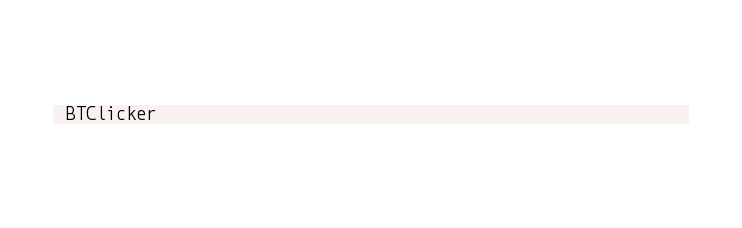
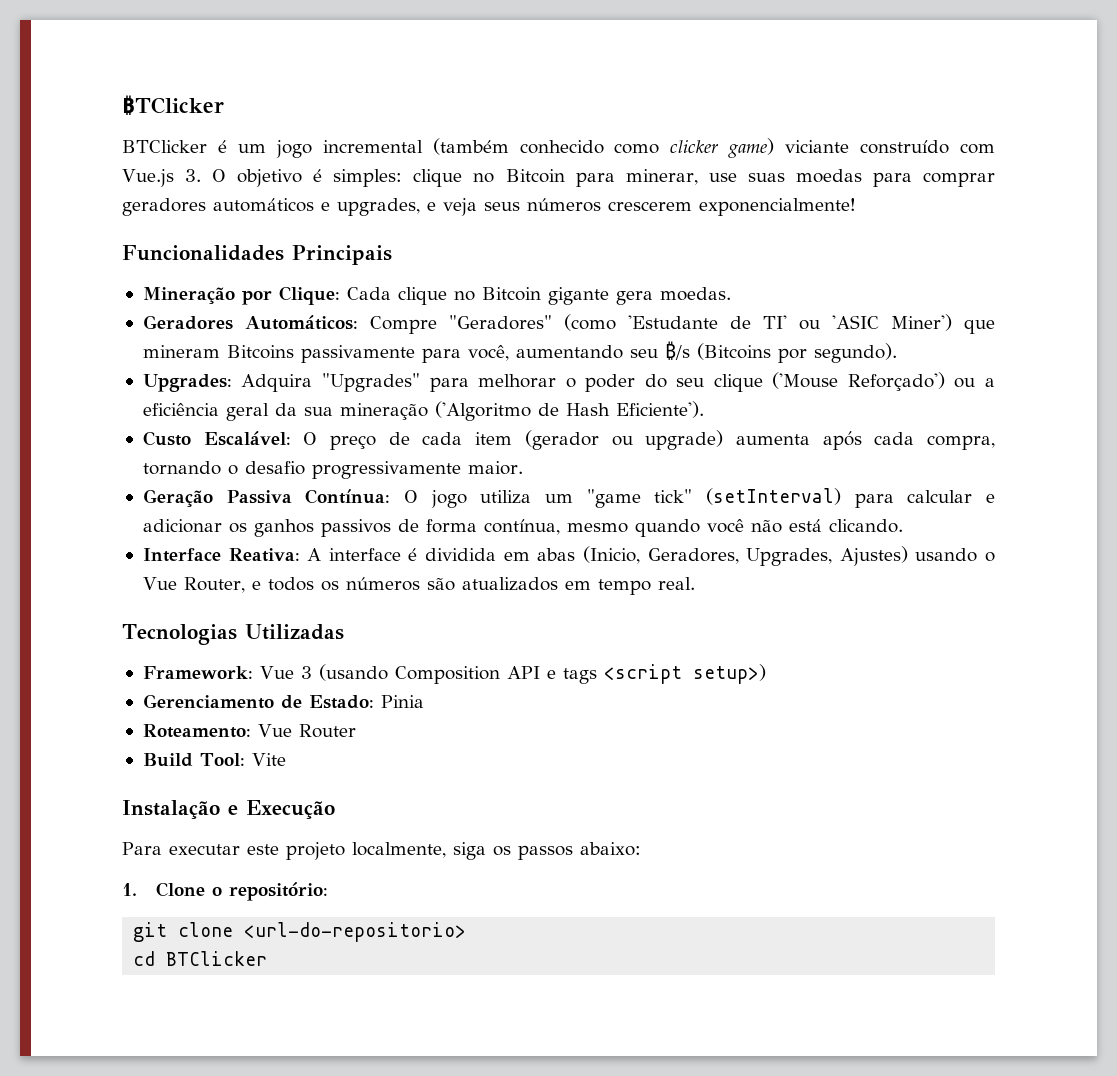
(65, 113) none -> [122,95,224,115] [122,138,995,158] [122,169,996,187] [122,198,856,216] [122,245,392,265] [142,286,731,305] [142,314,995,334] [142,341,897,363] [142,372,996,392] [142,401,704,421] [142,430,996,450] [142,461,523,479] [142,488,995,508] [142,519,903,537] [142,546,996,566] [142,577,695,595] [122,624,344,645] [142,664,766,684] [142,694,424,709] [142,724,356,738] [142,753,286,767] [122,800,335,819] [122,842,641,860] [122,882,329,901] [133,922,467,942] [133,951,156,966] ₿TClicker // BTClicker é um jogo incremental (também conhecido como clicker game) viciante construído com Vue.js 3. O objetivo é simples: clique no Bitcoin para minerar, use suas moedas para comprar geradores automáticos e upgrades, e veja seus números crescerem exponencialmente! // Funcionalidades Principais // Mineração por Clique: Cada clique no Bitcoin gigante gera moedas. // Geradores Automáticos: Compre "Geradores" (como 'Estudante de TI' ou 'ASIC Miner') que mineram Bitcoins passivamente para você, aumentando seu ₿/s (Bitcoins por segundo). // Upgrades: Adquira "Upgrades" para melhorar o poder do seu clique ('Mouse Reforçado') ou a eficiência geral da sua mineração ('Algoritmo de Hash Eficiente'). // Custo Escalável: O preço de cada item (gerador ou upgrade) aumenta após cada compra, tornando o desafio progressivamente maior. // Geração Passiva Contínua: O jogo utiliza um "game tick" (setInterval) para calcular e adicionar os ganhos passivos de forma contínua, mesmo quando você não está clicando. // Interface Reativa: A interface é dividida em abas (Inicio, Geradores, Upgrades, Ajustes) usando o Vue Router, e todos os números são atualizados em tempo real. // Tecnologias Utilizadas // Framework: Vue 3 (usando Composition API e tags <script setup>) // Gerenciamento de Estado: Pinia // Roteamento: Vue Router // Build Tool: Vite // Instalação e Execução // Para executar este projeto localmente, siga os passos abaixo: // 1. Clone o repositório: // git clone <url-do-repositorio> // cd

